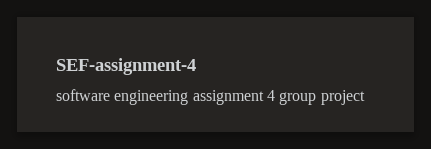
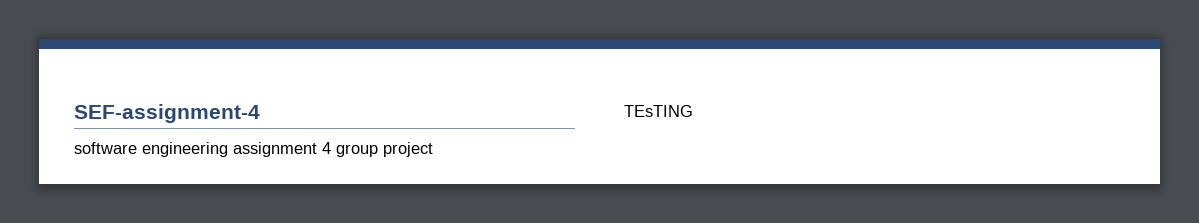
(365, 97) none -> [624,105,693,117] // TEsTING

